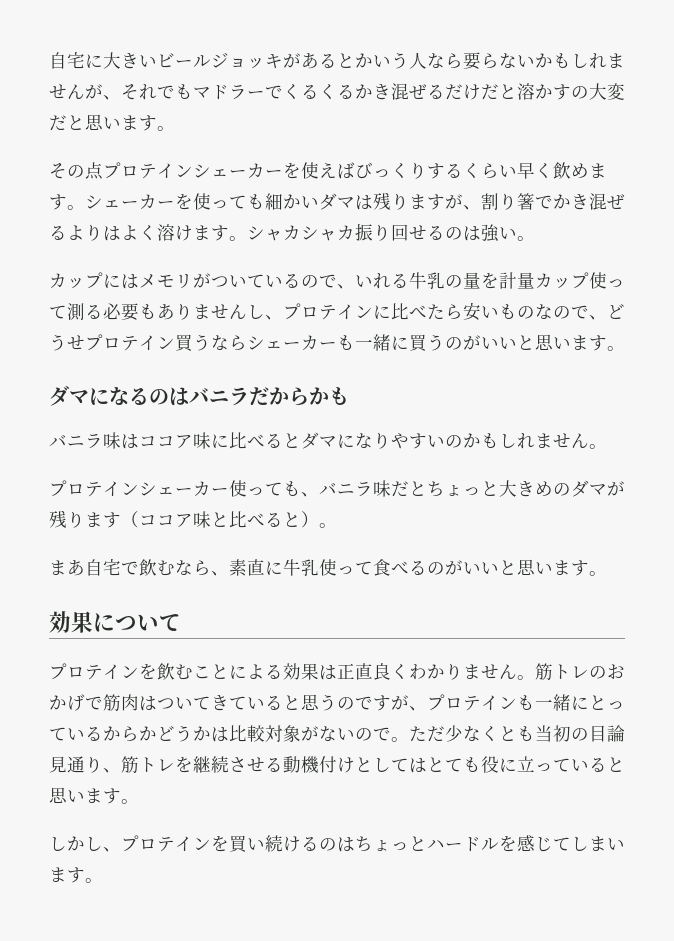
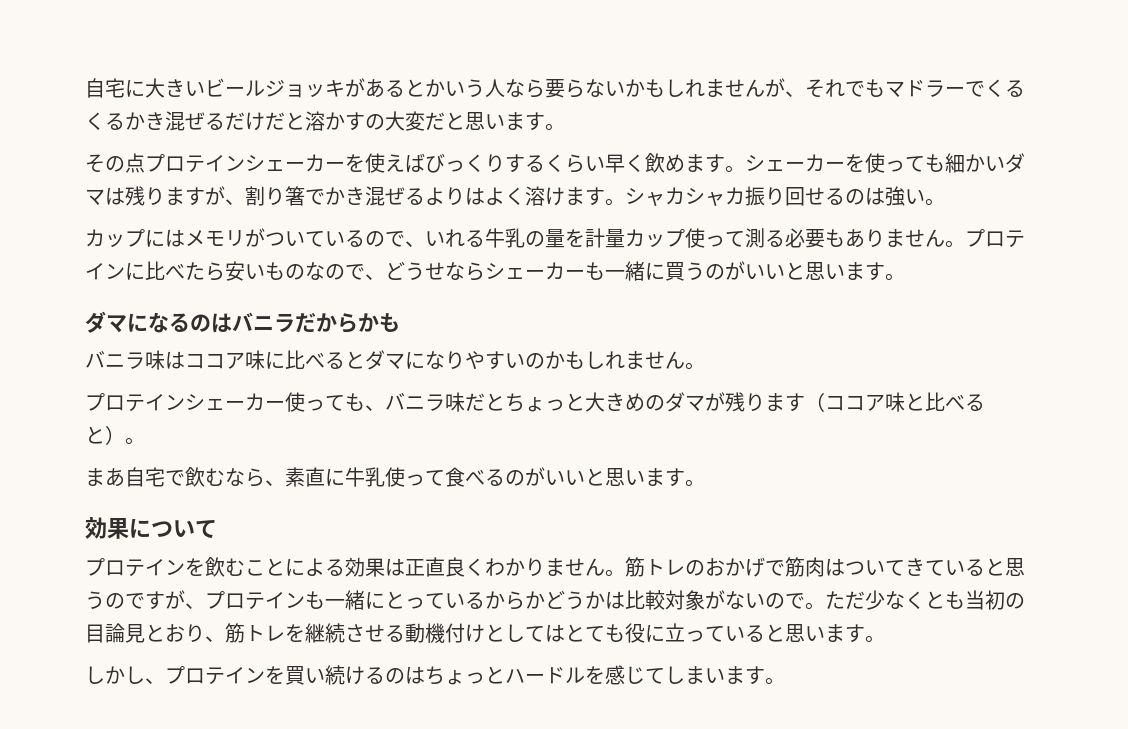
[247,304,283,320] し、 -> [945,240,965,248] 。
[85,334,211,352] プロテイン買う -> (445, 271) none
[67,756,85,773] 通 -> [145,624,185,642] とお

